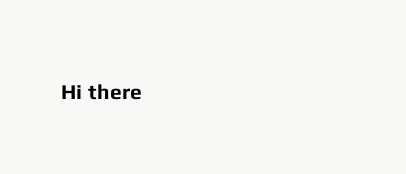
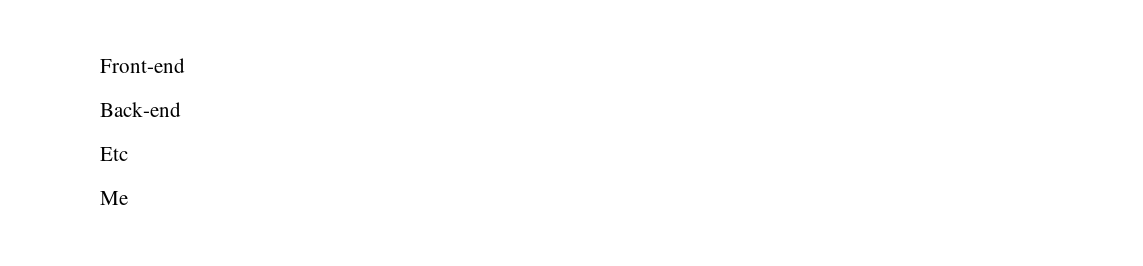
[61,84,142,100] Hi there -> [100,58,185,73] [100,102,181,117] [100,147,128,161] [100,191,128,205] Front-end // Back-end // Etc // Me

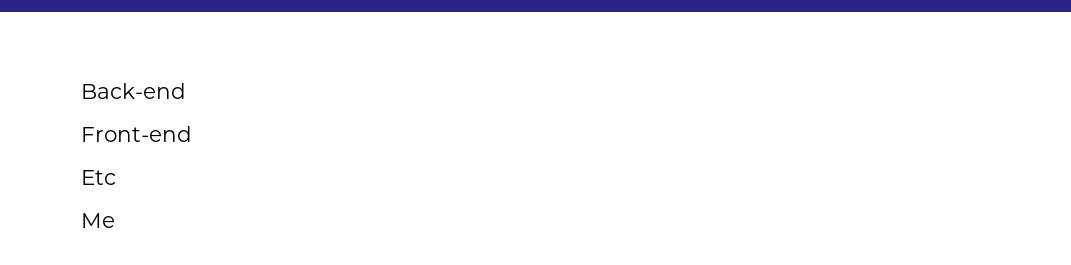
(100, 65) none -> [81,83,186,99] Back-end //
[100,102,181,117] // Back-end -> (192, 134) none

